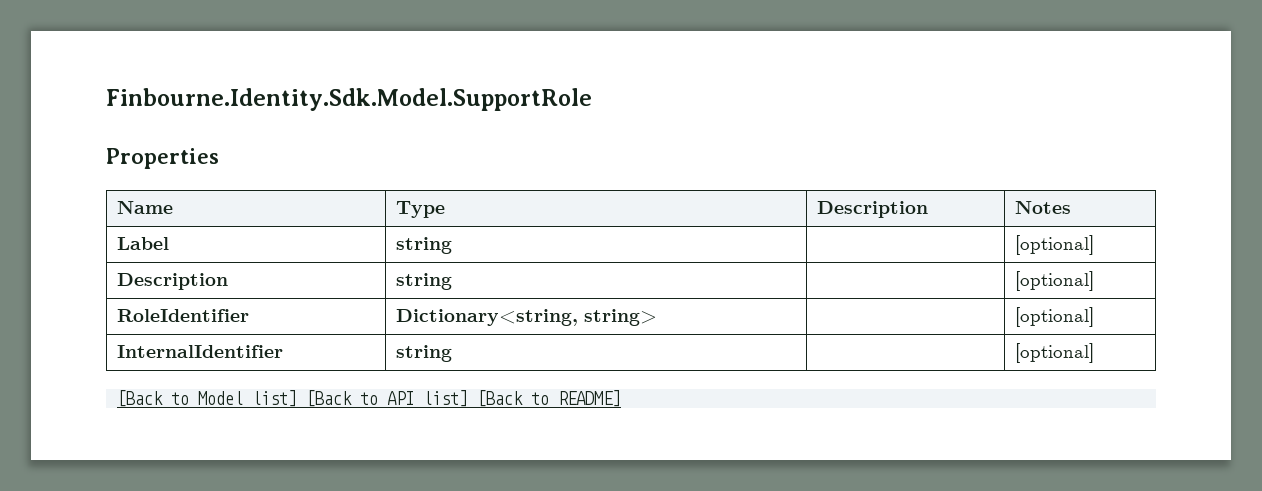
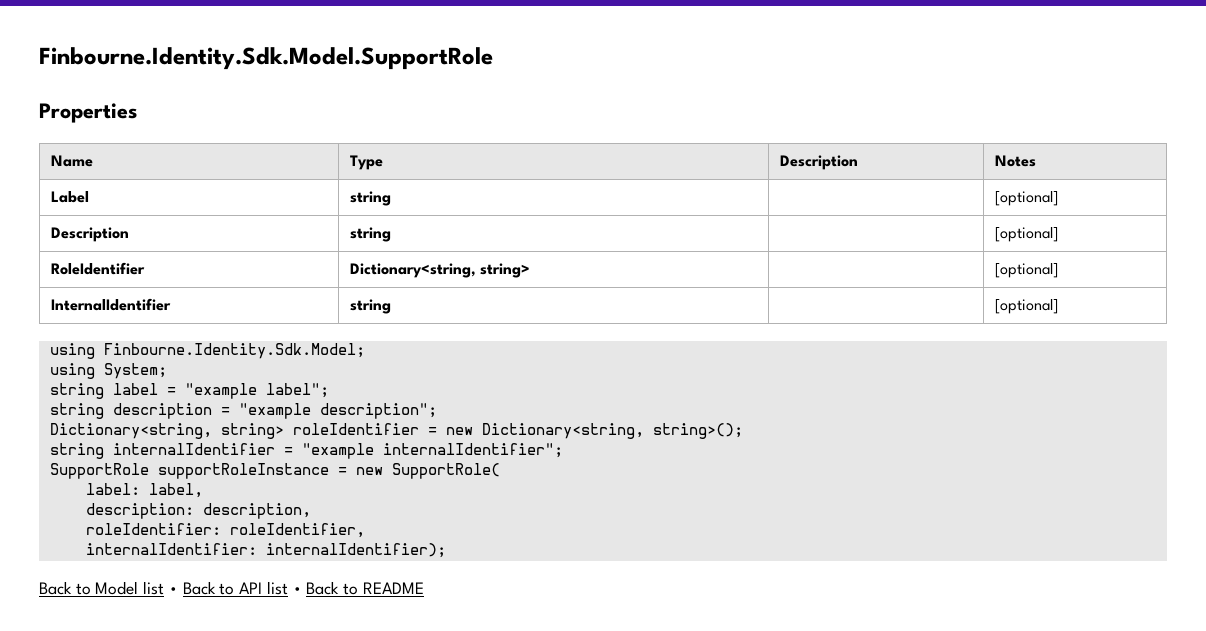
[117,390,622,407] [Back to Model list] [Back to API list] [Back to README] -> [49,343,365,359] [49,363,167,379] [49,383,329,399] [49,403,437,419] [49,423,743,439] [49,443,563,459] [49,463,500,479] [85,483,203,498] [85,503,311,519] [85,523,365,538] [85,543,446,558] [39,581,424,595] using Finbourne.Identity.Sdk.Model; // using System; // string label = "example label"; // string description = "example description"; // Dictionary<string, string> roleIdentifier = new Dictionary<string, string>(); // string internalIdentifier = "example internalIdentifier"; // SupportRole supportRoleInstance = new SupportRole( // label: label, // description: description, // roleIdentifier: roleIdentifier, // internalIdentifier: internalIdentifier); // Back to Model list • Back to API list • Back to README

